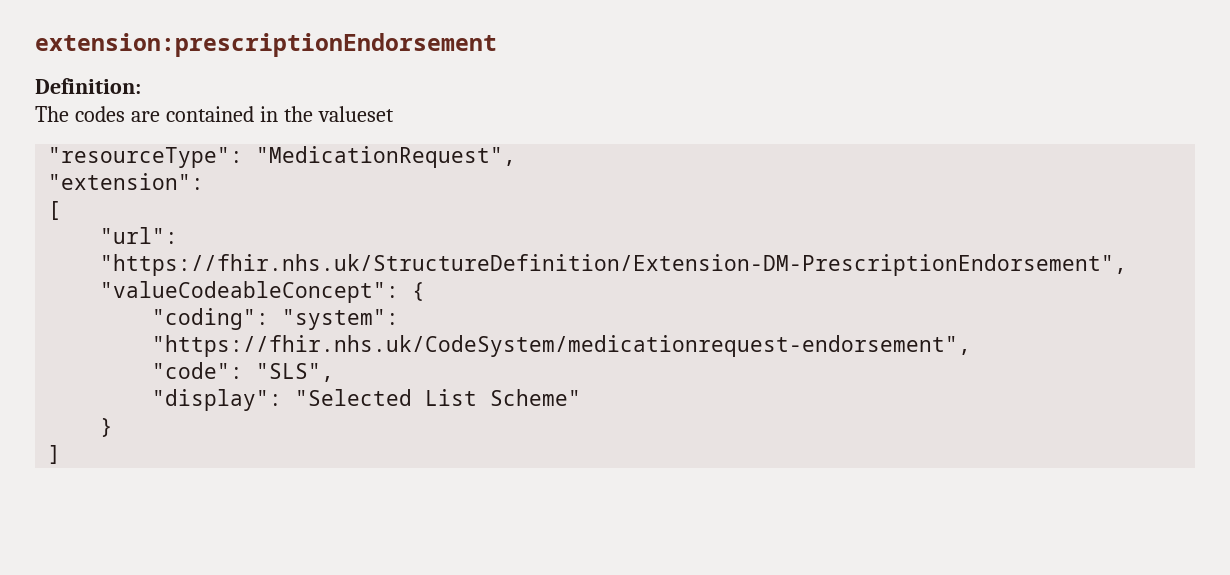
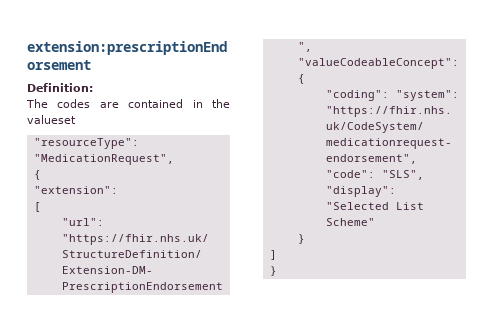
(517, 157) none -> [33,170,41,180] // {
(62, 454) none -> [269,266,277,276] // }

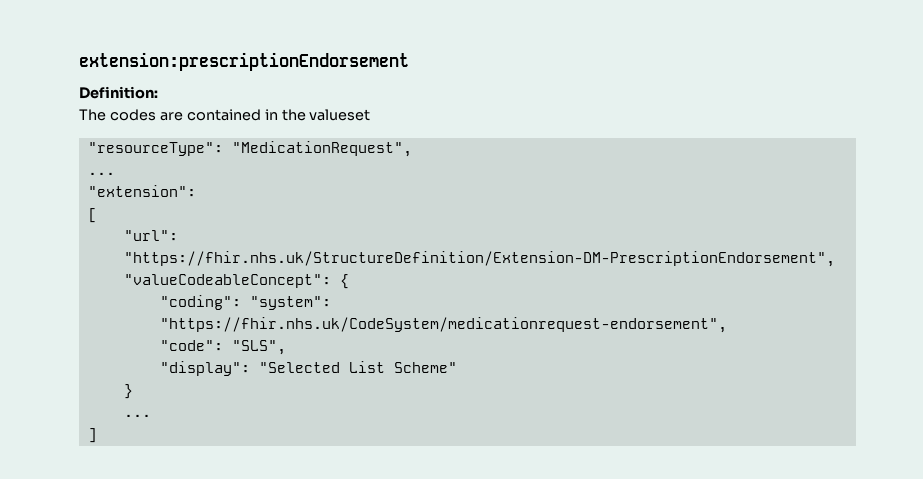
[33,170,41,180] { -> [87,172,115,175] ...
(305, 239) none -> [123,414,151,417] // ...
[269,266,277,276] // } -> (97, 435) none

